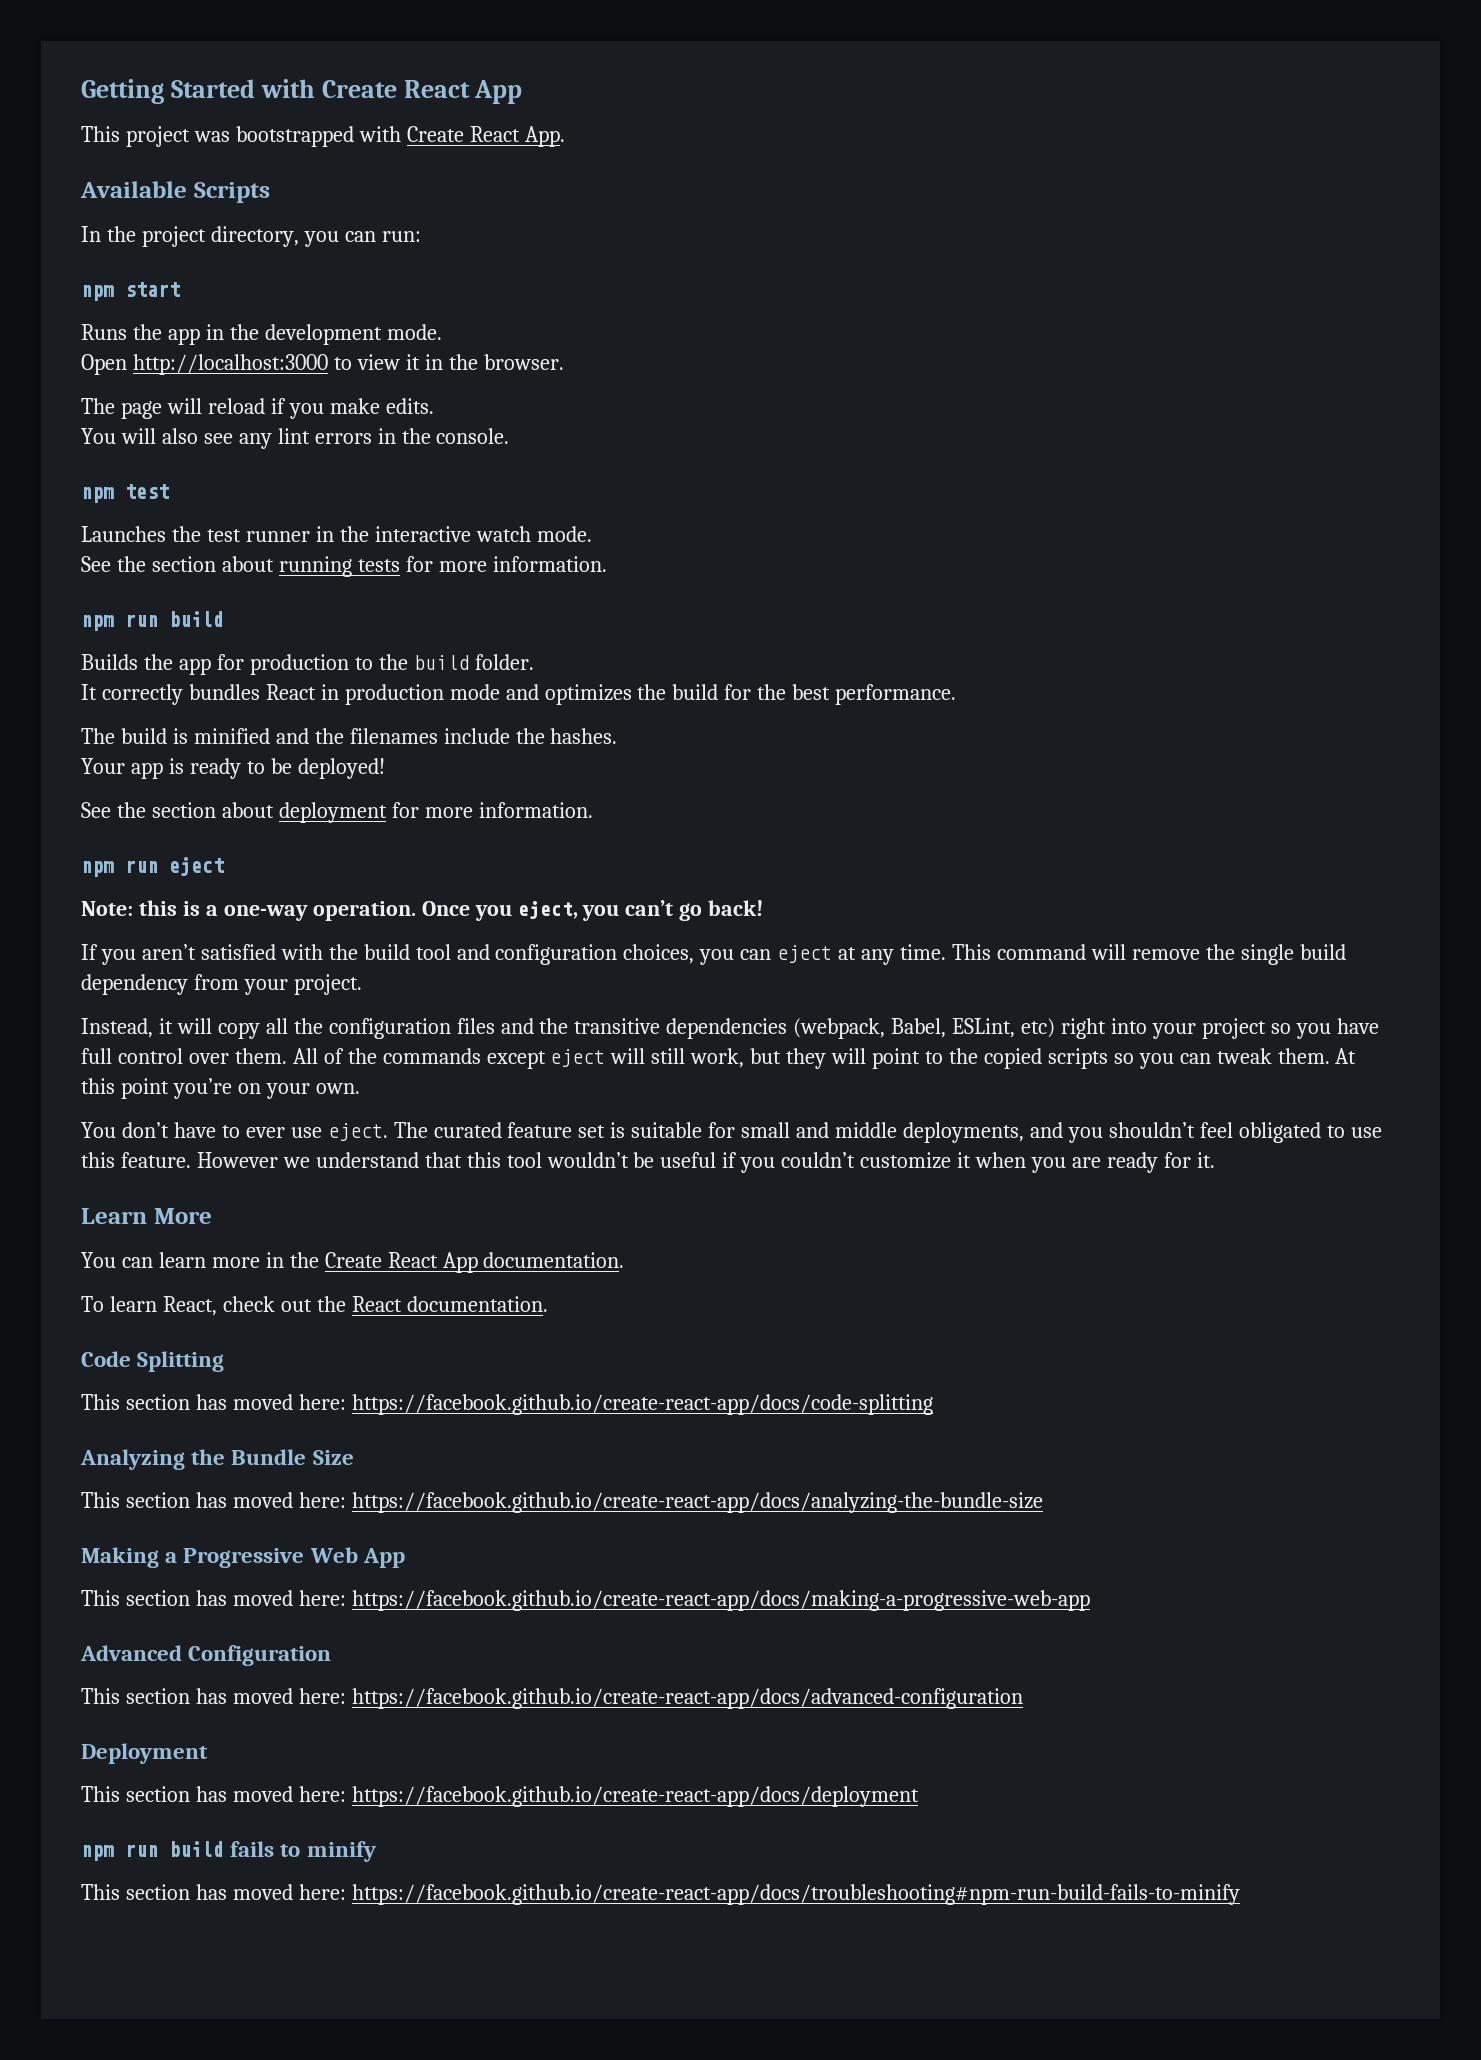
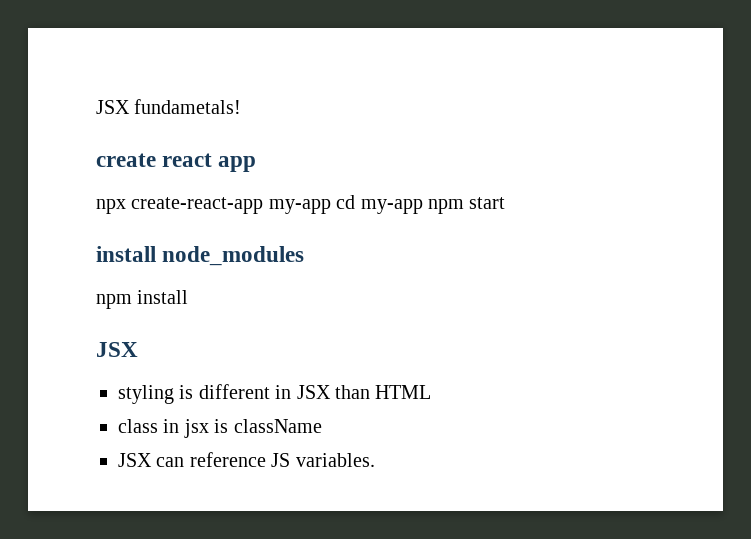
[81,79,523,104] [81,126,565,147] [80,181,270,203] [81,226,421,247] [81,282,180,301] [81,324,442,345] [81,354,564,375] [81,398,434,419] [81,428,510,449] [81,484,169,503] [81,526,592,542] [81,556,607,577] [81,611,224,631] [81,654,534,675] [81,684,957,705] [81,728,618,744] [81,758,385,779] [81,802,593,823] [81,857,224,877] [81,900,764,921] [81,944,1346,965] [81,974,362,995] [81,1018,1379,1039] [81,1048,1357,1069] [81,1078,360,1099] [81,1122,1382,1143] [81,1152,1215,1173] [81,1208,212,1224] [81,1252,625,1273] [81,1296,548,1316] [81,1351,225,1372] [81,1394,933,1415] [80,1449,354,1470] [81,1492,1043,1513] [81,1547,405,1568] [81,1590,1090,1611] [80,1645,332,1666] [81,1688,1023,1709] [81,1743,208,1764] [81,1786,919,1807] [81,1841,376,1862] [81,1884,1240,1905] Getting Started with Create React App // This project was bootstrapped with Create React App. // Available Scripts // In the project directory, you can run: // npm start // Runs the app in the development mode. // Open http://localhost:3000 to view it in the browser. // The page will reload if you make edits. // You will also see any lint errors in the console. // npm test // Launches the test runner in the interactive watch mode. // See the section about running tests for more information. // npm run build // Builds the app for production to the build folder. // It correctly bundles React in production mode and optimizes the build for the best performance. // The build is minified and the filenames include the hashes. // Your app is ready to be deployed! // See the section about deployment for more information. // npm run eject // Note: this is a one-way operation. Once you eject, you can’t go back! // If you aren’t satisfied with the build tool and configuration choices, you can eject at any time. This command will remove the single build dependency from your project. // Instead, it will copy all the configuration files and the transitive dependencies (webpack, Babel, ESLint, etc) right into your project so you have full control over them. All of the commands except eject will still work, but they will point to the copied scripts so you can tweak them. At this point you’re on your own. // You don’t have to ever use eject. The curated feature set is suitable for small and middle deployments, and you shouldn’t feel obligated to use this feature. However we understand that this tool wouldn’t be useful if you couldn’t customize it when you are ready for it. // Learn More // You can learn more in the Create React App documentation. // To learn React, check out the React documentation. // Code Splitting // This section has moved here: https://facebook.github.io/create-react-app/docs/code-splitting // Analyzing the Bundle Size // This section has moved here: https://facebook.github.io/create-react-app/docs/analyzing-the-bundle-size // Making a Progressive Web App // This section has moved here: https://facebook.github.io/create-react-app/docs/making-a-progressive-web-app // Advanced Configuration // This section has moved here: https://facebook.github.io/create-react-app/docs/advanced-configuration // Deployment // This section has moved here: https://facebook.github.io/create-react-app/docs/deployment // npm run build fails to minify // This section has moved here: https://facebook.github.io/create-react-app/docs/troubleshooting#npm-run-build-fails-to-minify -> [96,99,242,114] [96,153,257,172] [96,195,506,214] [96,246,305,266] [96,290,189,309] [96,342,138,357] [118,384,432,404] [118,419,322,438] [118,452,375,467] JSX fundametals! // create react app // npx create-react-app my-app cd my-app npm start // install node_modules // npm install // JSX // styling is different in JSX than HTML // class in jsx is className // JSX can reference JS variables.

